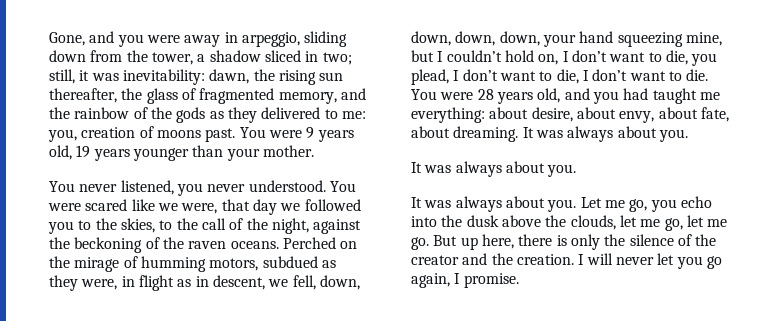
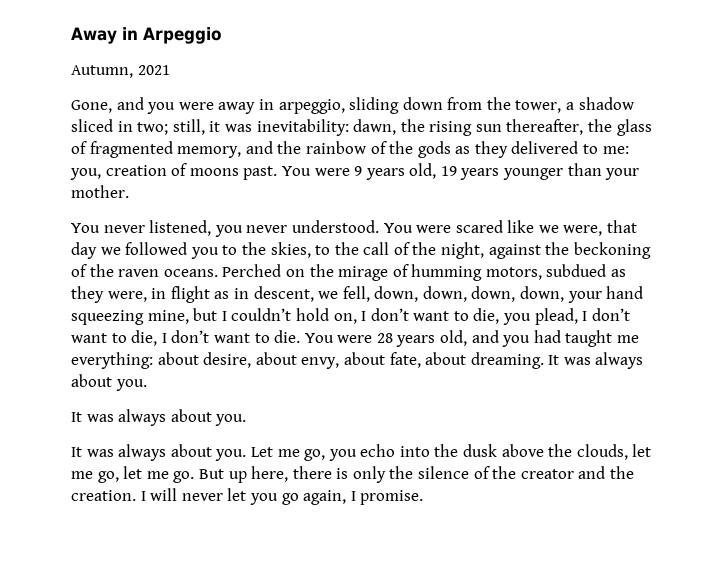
(49, 39) none -> [71,27,222,44] [71,65,170,78] Away in Arpeggio // Autumn, 2021 //

